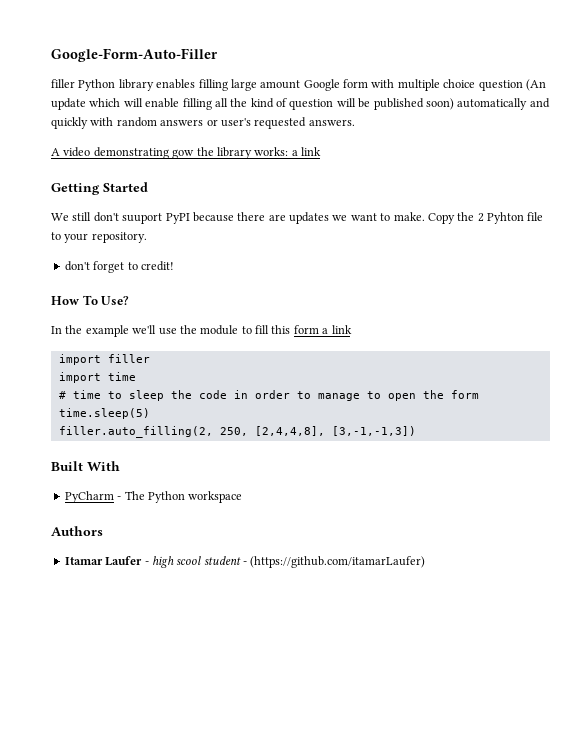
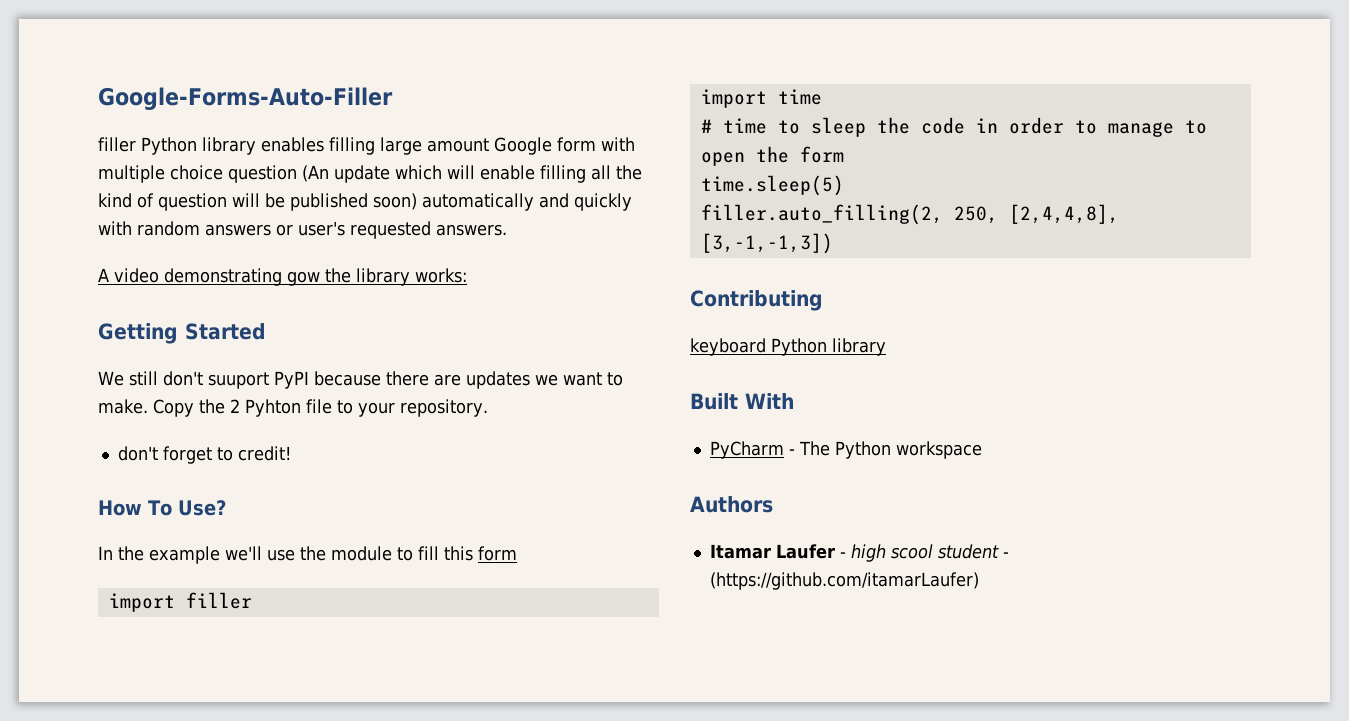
[51,48,218,62] Google-Form-Auto-Filler -> [98,87,393,110] Google-Forms-Auto-Filler
[291,147,321,156] a link -> (467, 275) none
[322,325,352,334] a link -> (517, 553) none
(416, 431) none -> [690,290,823,311] [690,338,886,356] // Contributing // keyboard Python library

